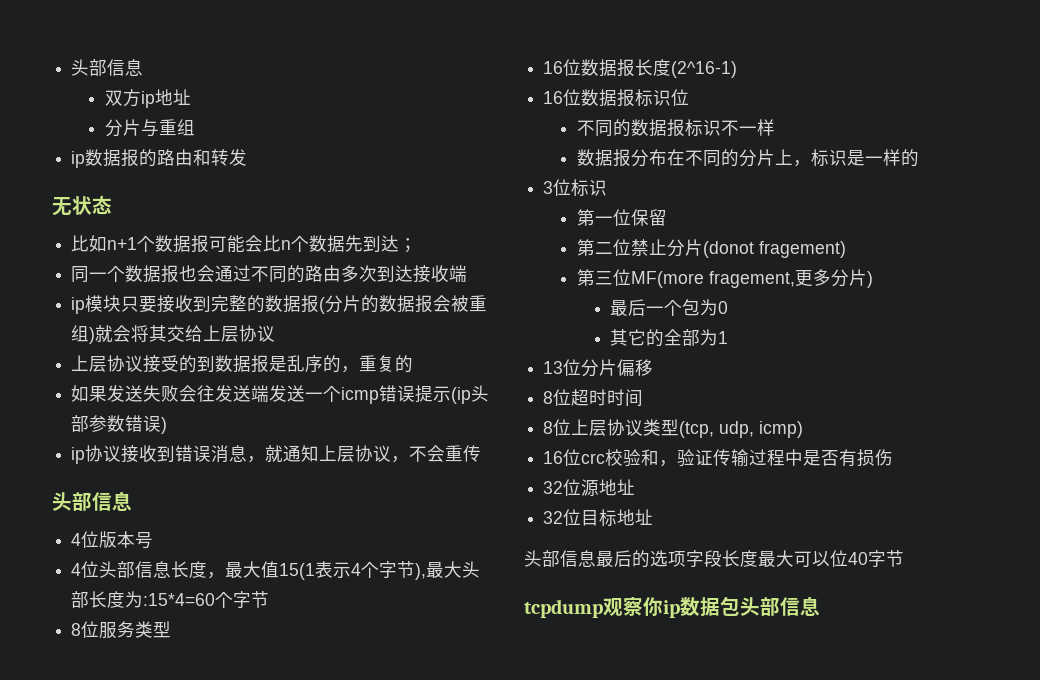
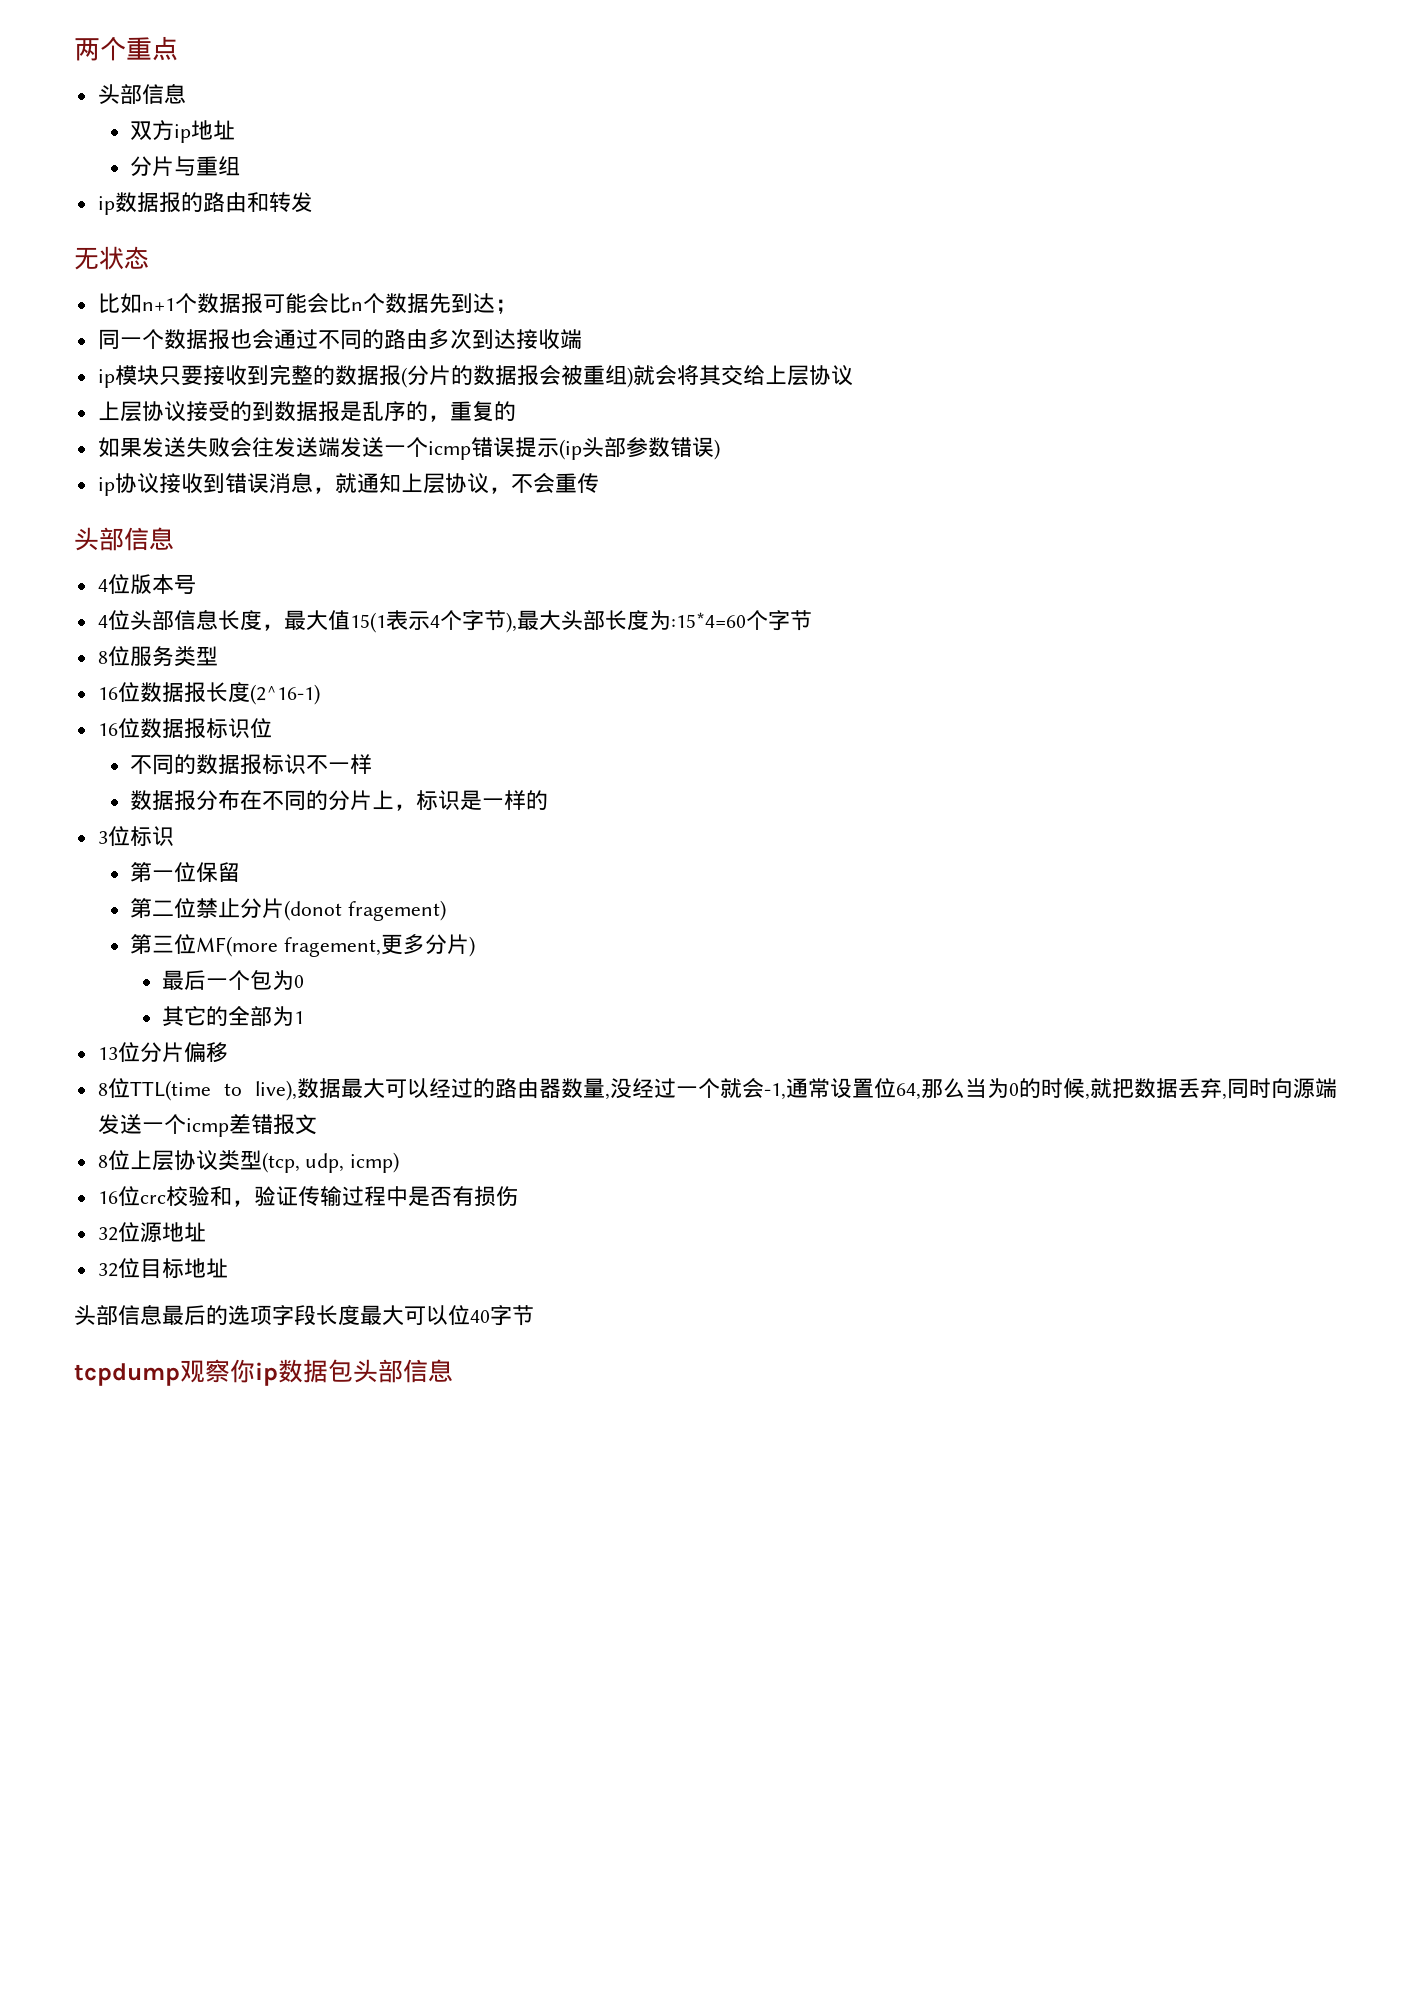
(71, 67) none -> [74,36,178,61] 两个重点 //
[571,389,644,407] 超时时间 -> [129,1078,1337,1101] [97,1113,317,1137] TTL(time to live),数据最大可以经过的路由器数量,没经过一个就会-1,通常设置位64,那么当为0的时候,就把数据丢弃,同时向源端发送一个icmp差错报文

